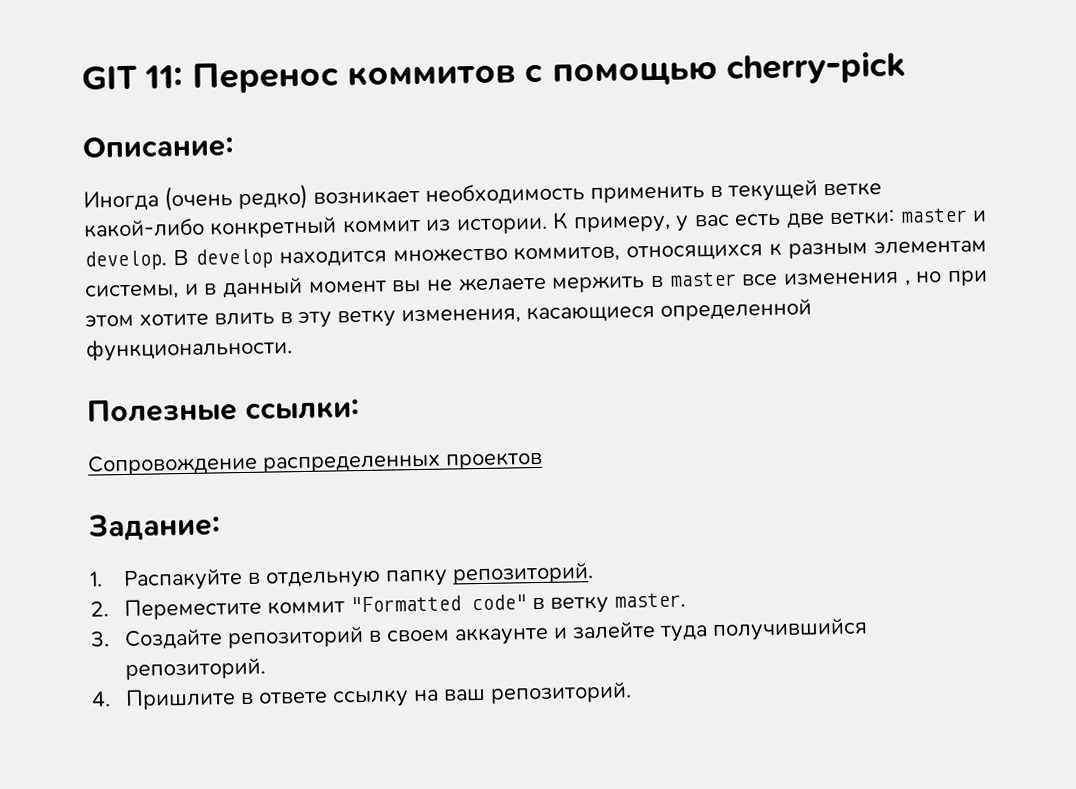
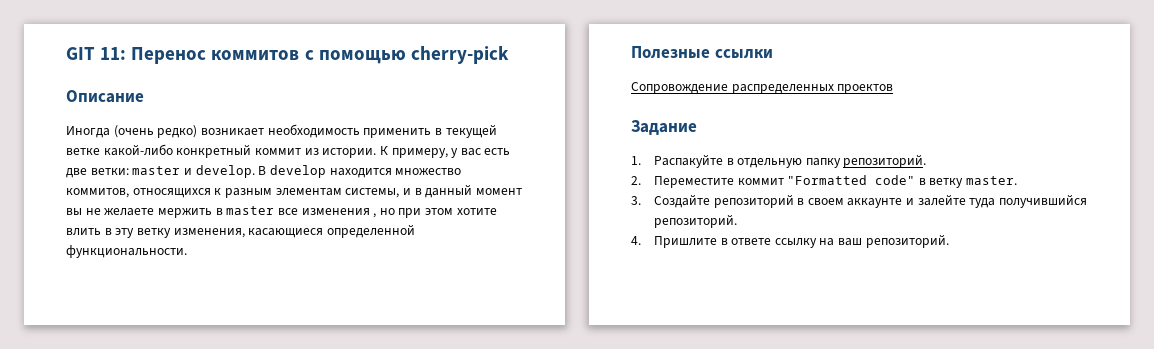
[82,135,234,159] Описание: -> [66,90,144,103] Описание
[245,399,360,421] ссылки: -> [714,49,773,59] ссылки
[87,512,221,542] Задание: -> [631,120,697,135] Задание

